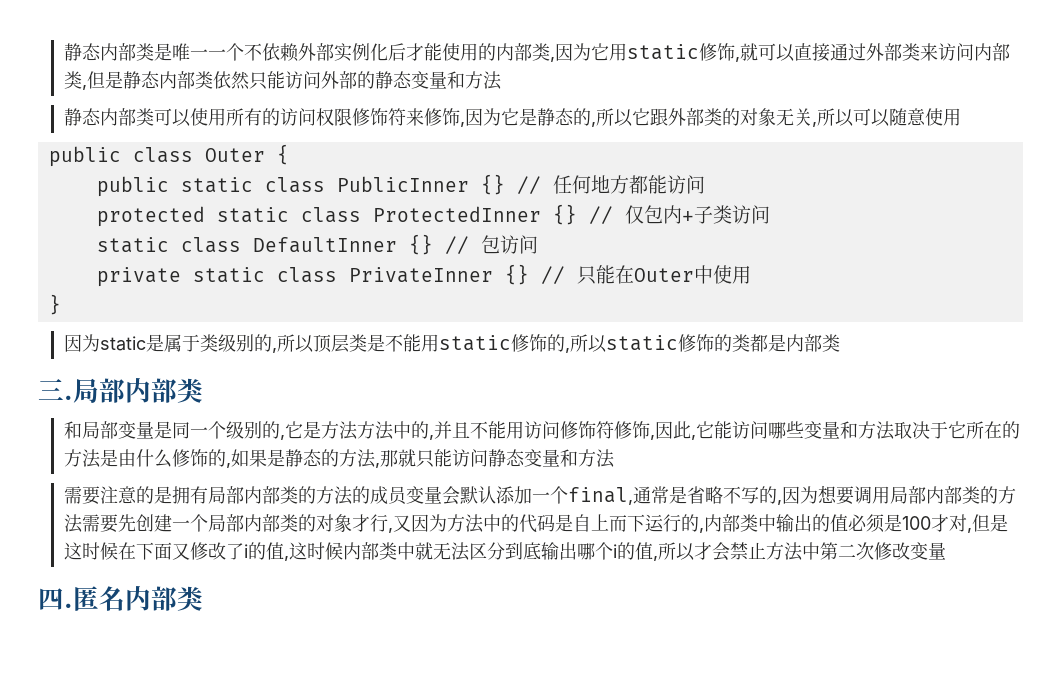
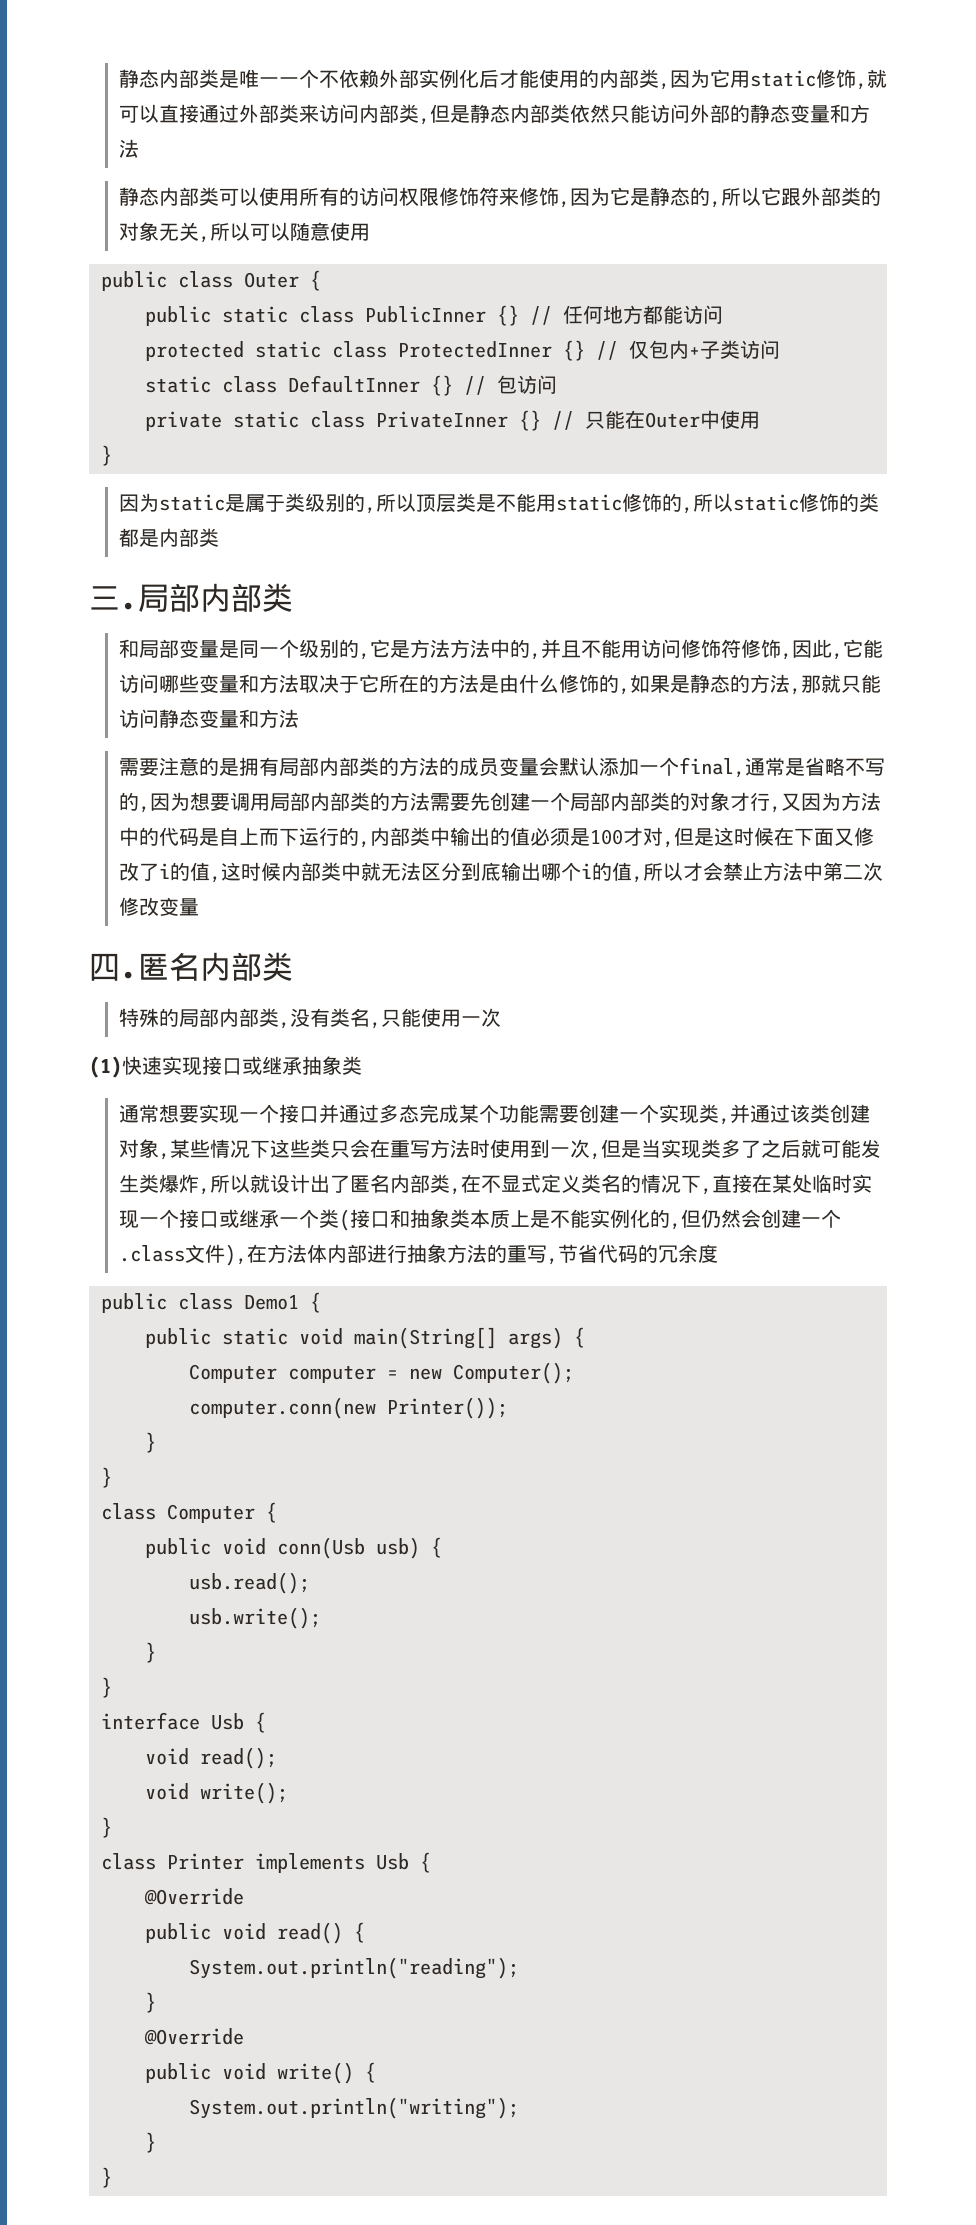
(203, 598) none -> [118,1008,501,1029] [89,1056,362,1078] [118,1104,870,1125] [118,1139,881,1160] [118,1174,872,1195] [118,1209,841,1231] [118,1244,718,1266] [101,1292,321,1313] [145,1327,585,1349] [189,1362,574,1384] [189,1397,508,1419] [145,1432,156,1453] [101,1467,112,1488] [101,1502,277,1523] [145,1537,442,1559] [189,1572,310,1594] [189,1607,321,1629] [145,1642,156,1663] [101,1677,112,1698] [101,1712,266,1733] [145,1747,277,1769] [145,1782,288,1804] [101,1817,112,1838] [101,1852,431,1873] [144,1888,244,1905] [145,1922,365,1944] [189,1957,519,1979] [145,1992,156,2013] [144,2028,244,2045] [145,2062,376,2084] [189,2097,519,2119] [145,2132,156,2153] [101,2167,112,2188] // 特殊的局部内部类,没有类名,只能使用一次 // (1)快速实现接口或继承抽象类 // 通常想要实现一个接口并通过多态完成某个功能需要创建一个实现类,并通过该类创建对象,某些情况下这些类只会在重写方法时使用到一次,但是当实现类多了之后就可能发生类爆炸,所以就设计出了匿名内部类,在不显式定义类名的情况下,直接在某处临时实现一个接口或继承一个类(接口和抽象类本质上是不能实例化的,但仍然会创建一个.class文件),在方法体内部进行抽象方法的重写,节省代码的冗余度 // public class Demo1 { // public static void main(String[] args) { // Computer computer = new Computer(); // computer.conn(new Printer()); // } // } // class Computer { // public void conn(Usb usb) { // usb.read(); // usb.write(); // } // } // interface Usb { // void read(); // void write(); // } // class Printer implements Usb { // @Override // public void read() { // System.out.println("reading"); // } // @Override // public void write() { // System.out.println("writing"); // } // }

